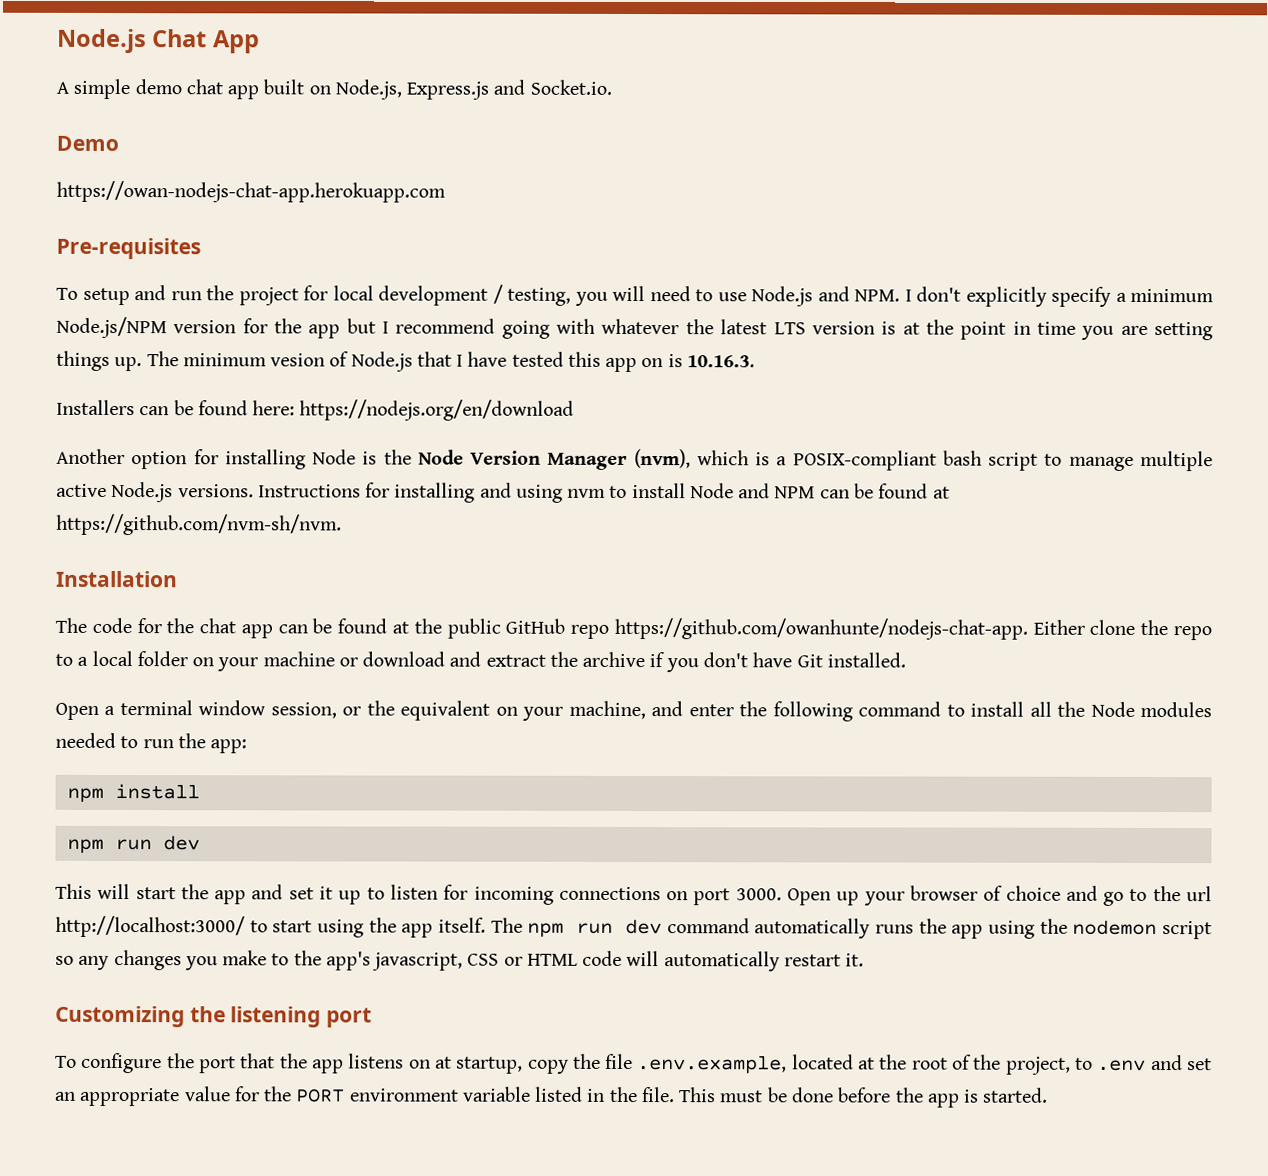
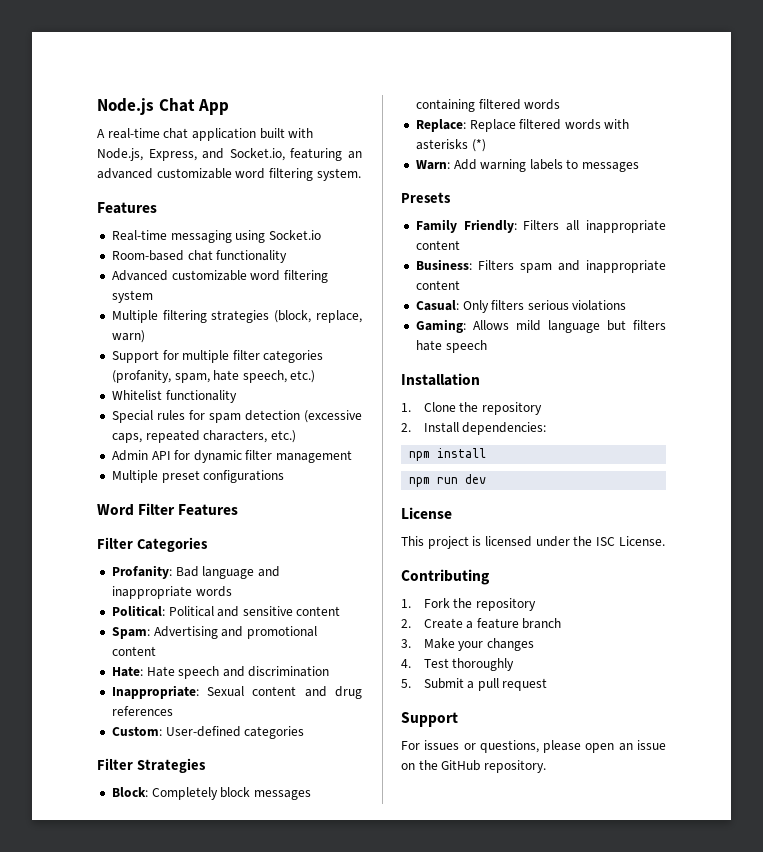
[73,78,612,100] [56,135,119,152] [56,180,446,203] [56,237,201,260] [56,284,1214,307] [56,316,1213,341] [56,350,755,373] [56,399,575,421] [56,448,1214,472] [56,481,950,503] [56,513,342,536] [56,570,178,588] [55,617,1213,641] [55,650,906,673] [55,700,1212,722] [55,732,248,754] simple demo chat app built on Node.js, Express.js and Socket.io. // Demo // https://owan-nodejs-chat-app.herokuapp.com // Pre-requisites // To setup and run the project for local development / testing, you will need to use Node.js and NPM. I don't explicitly specify a minimum Node.js/NPM version for the app but I recommend going with whatever the latest LTS version is at the point in time you are setting things up. The minimum vesion of Node.js that I have tested this app on is 10.16.3. // Installers can be found here: https://nodejs.org/en/download // Another option for installing Node is the Node Version Manager (nvm), which is a POSIX-compliant bash script to manage multiple active Node.js versions. Instructions for installing and using nvm to install Node and NPM can be found at https://github.com/nvm-sh/nvm. // Installation // The code for the chat app can be found at the public GitHub repo https://github.com/owanhunte/nodejs-chat-app. Either clone the repo to a local folder on your machine or download and extract the archive if you don't have Git installed. // Open a terminal window session, or the equivalent on your machine, and enter the following command to install all the Node modules needed to run the app: -> [107,128,314,141] [97,148,362,161] [97,168,361,181] [97,202,157,214] [111,230,321,243] [111,250,288,263] [111,270,328,283] [111,290,153,303] [111,310,362,323] [111,330,145,343] [111,350,324,363] [111,370,316,383] [111,390,237,403] [111,410,362,423] [111,430,296,443] [111,450,353,463] [111,470,285,483] [97,503,239,516] [97,537,208,552] [111,565,280,579] [111,586,232,599] [111,605,341,617] [111,626,317,639] [111,646,156,656] [111,666,330,679] [111,685,362,699] [111,706,173,716] [111,726,305,739] [97,758,206,773] [111,787,311,800] [415,99,561,112] [415,119,630,132] [415,139,486,152] [415,159,640,172] [401,192,451,203] [415,219,666,233] [415,240,460,250] [415,259,666,273] [415,280,460,290] [415,300,627,313] [415,319,666,333] [415,340,487,353] [401,373,480,386] [401,402,542,415] [401,422,547,435] real-time chat application built with Node.js, Express, and Socket.io, featuring an advanced customizable word filtering system. // Features // Real-time messaging using Socket.io // Room-based chat functionality // Advanced customizable word filtering system // Multiple filtering strategies (block, replace, warn) // Support for multiple filter categories (profanity, spam, hate speech, etc.) // Whitelist functionality // Special rules for spam detection (excessive caps, repeated characters, etc.) // Admin API for dynamic filter management // Multiple preset configurations // Word Filter Features // Filter Categories // Profanity: Bad language and inappropriate words // Political: Political and sensitive content // Spam: Advertising and promotional content // Hate: Hate speech and discrimination // Inappropriate: Sexual content and drug references // Custom: User-defined categories // Filter Strategies // Block: Completely block messages containing filtered words // Replace: Replace filtered words with asterisks (*) // Warn: Add warning labels to messages // Presets // Family Friendly: Filters all inappropriate content // Business: Filters spam and inappropriate content // Casual: Only filters serious violations // Gaming: Allows mild language but filters hate speech // Installation // 1. Clone the repository // 2. Install dependencies:
[55,883,1213,906] [55,915,1212,940] [55,950,865,972] [55,1005,373,1028] [55,1052,1213,1075] [55,1086,1049,1108] // This will start the app and set it up to listen for incoming connections on port 3000. Open up your browser of choice and go to the url http://localhost:3000/ to start using the app itself. The npm run dev command automatically runs the app using the nodemon script so any changes you make to the app's javascript, CSS or HTML code will automatically restart it. // Customizing the listening port // To configure the port that the app listens on at startup, copy the file .env.example, located at the root of the project, to .env and set an appropriate value for the PORT environment variable listed in the file. This must be done before the app is started. -> [401,507,452,519] [401,536,665,549] [401,569,490,585] [401,598,536,611] [401,618,562,629] [401,638,534,651] [401,658,515,671] [401,678,548,691] [401,712,458,727] [401,740,666,753] [401,760,546,773] // License // This project is licensed under the ISC License. // Contributing // 1. Fork the repository // 2. Create a feature branch // 3. Make your changes // 4. Test thoroughly // 5. Submit a pull request // Support // For issues or questions, please open an issue on the GitHub repository.

